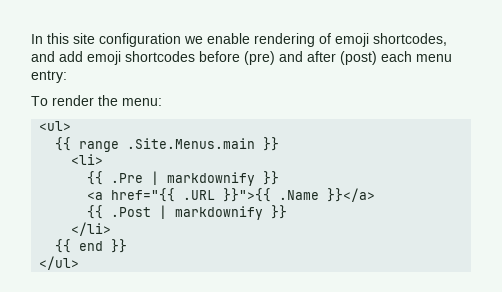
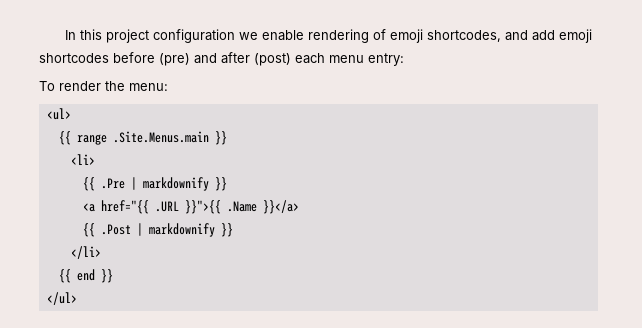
[73,33,95,44] site -> [106,29,150,43] project

